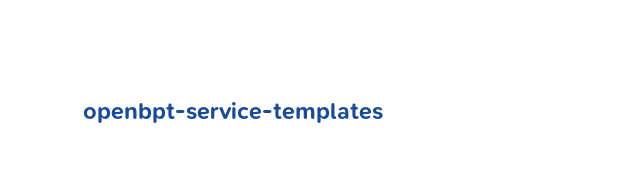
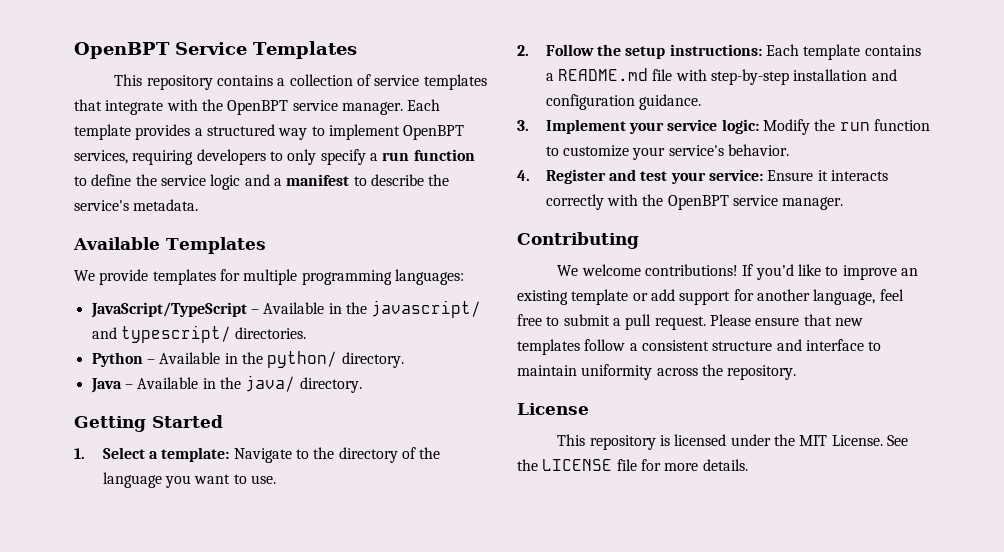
[83,102,383,123] openbpt-service-templates -> [74,41,357,59] [114,74,487,90] [74,99,441,115] [74,124,465,140] [74,149,475,165] [74,174,450,190] [74,199,199,211] [73,237,266,254] [74,269,464,285] [90,300,482,318] [91,325,307,343] [91,351,404,368] [90,375,362,393] [74,415,223,432] [74,447,441,463] [102,472,276,488] [517,44,921,60] [545,68,897,85] [545,94,702,110] [517,119,930,135] [545,144,789,160] [517,169,888,184] [545,194,844,210] [517,232,639,249] [557,264,918,280] [517,289,904,305] [517,314,863,330] [517,339,882,355] [517,364,797,380] [517,403,589,415] [557,434,908,450] [517,459,748,471] OpenBPT Service Templates // This repository contains a collection of service templates that integrate with the OpenBPT service manager. Each template provides a structured way to implement OpenBPT services, requiring developers to only specify a run function to define the service logic and a manifest to describe the service's metadata. // Available Templates // We provide templates for multiple programming languages: // JavaScript/TypeScript – Available in the javascript/ and typescript/ directories. // Python – Available in the python/ directory. // Java – Available in the java/ directory. // Getting Started // 1. Select a template: Navigate to the directory of the language you want to use. // 2. Follow the setup instructions: Each template contains a README.md file with step-by-step installation and configuration guidance. // 3. Implement your service logic: Modify the run function to customize your service's behavior. // 4. Register and test your service: Ensure it interacts correctly with the OpenBPT service manager. // Contributing // We welcome contributions! If you’d like to improve an existing template or add support for another language, feel free to submit a pull request. Please ensure that new templates follow a consistent structure and interface to maintain uniformity across the repository. // License // This repository is licensed under the MIT License. See the LICENSE file for more details.

